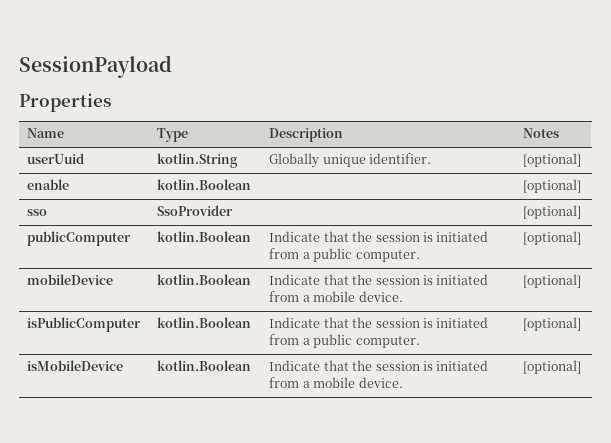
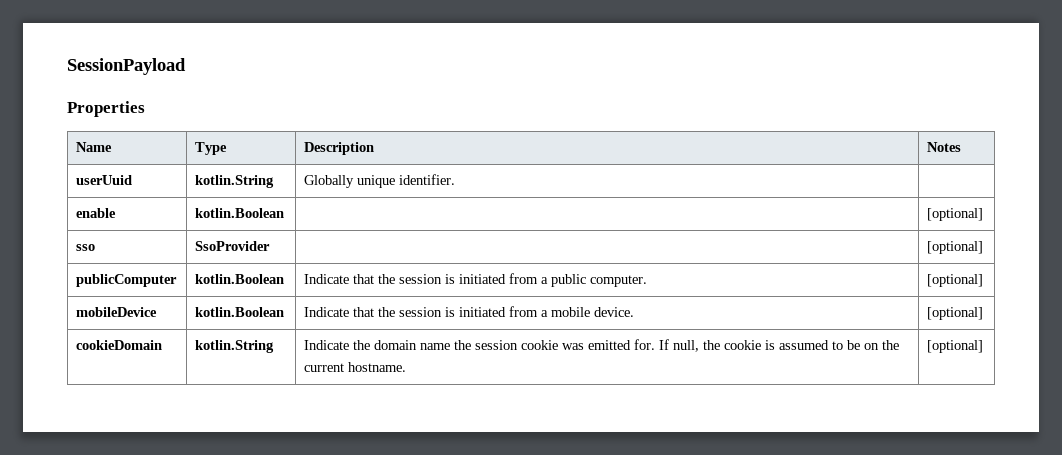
[523,153,582,167] [optional] -> (456, 179) none
[27,317,142,332] [157,317,252,328] [269,317,489,328] [269,334,420,348] [523,317,582,331] [27,360,124,371] [157,360,252,371] [269,360,489,371] [269,377,403,388] isPublicComputer | kotlin.Boolean | Indicate that the session is initiated from a public computer. | [optional] // isMobileDevice | kotlin.Boolean | Indicate that the session is initiated from a mobile device. -> [76,340,163,350] [195,340,275,353] [304,339,900,352] [304,362,407,372] cookieDomain | kotlin.String | Indicate the domain name the session cookie was emitted for. If null, the cookie is assumed to be on the current hostname.

